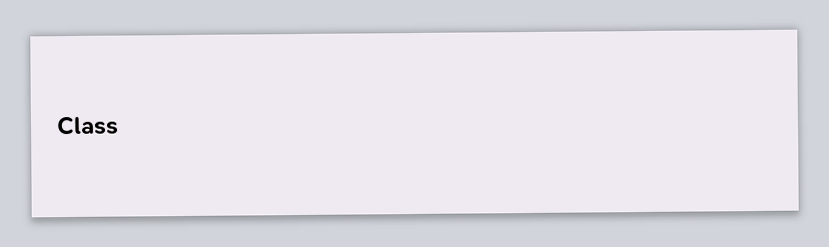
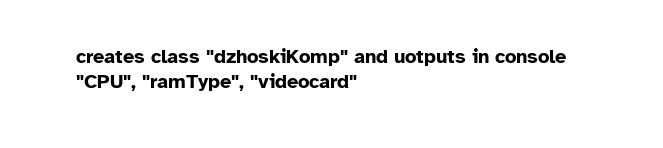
[56,115,119,136] Class -> [76,48,566,66] [76,73,357,91] creates class "dzhoskiKomp" and uotputs in console "CPU", "ramType", "videocard"

